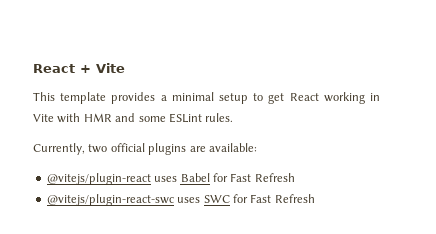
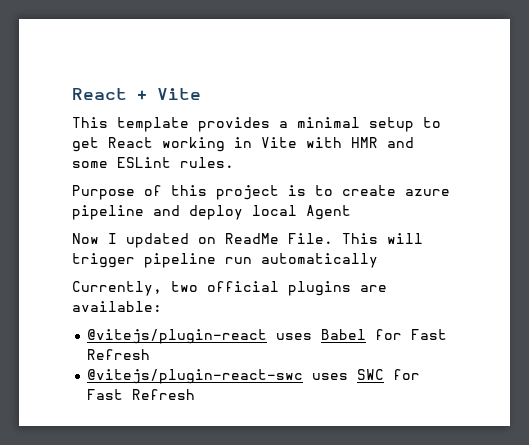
(234, 117) none -> [72,185,450,200] [72,205,351,220] [72,233,423,248] [72,253,378,268] // Purpose of this project is to create azure pipeline and deploy local Agent // Now I updated on ReadMe File. This will trigger pipeline run automatically

